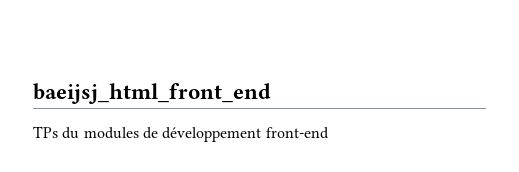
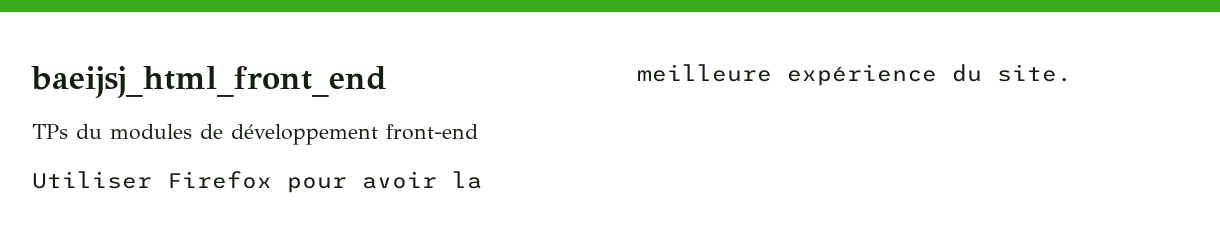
(329, 133) none -> [32,171,482,193] [637,64,1072,86] // Utiliser Firefox pour avoir la meilleure expérience du site.

